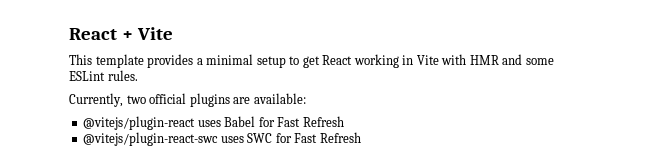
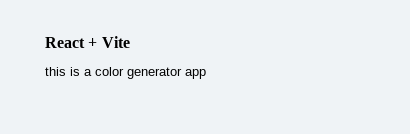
[69,54,554,68] [69,70,138,81] [69,93,306,107] [83,116,344,130] [83,132,361,146] This template provides a minimal setup to get React working in Vite with HMR and some ESLint rules. // Currently, two official plugins are available: // @vitejs/plugin-react uses Babel for Fast Refresh // @vitejs/plugin-react-swc uses SWC for Fast Refresh -> [45,67,206,79] this is a color generator app

